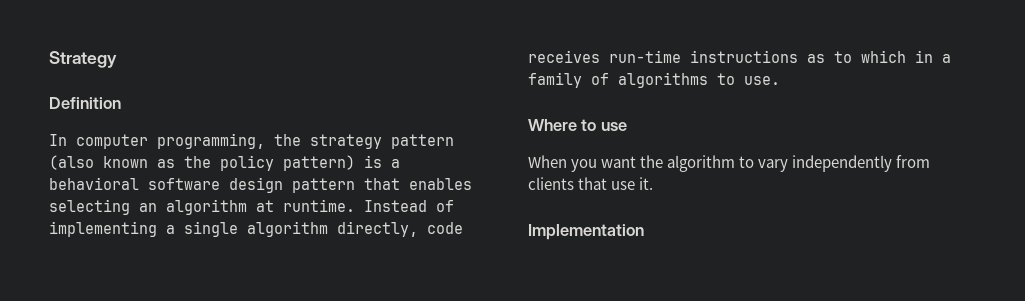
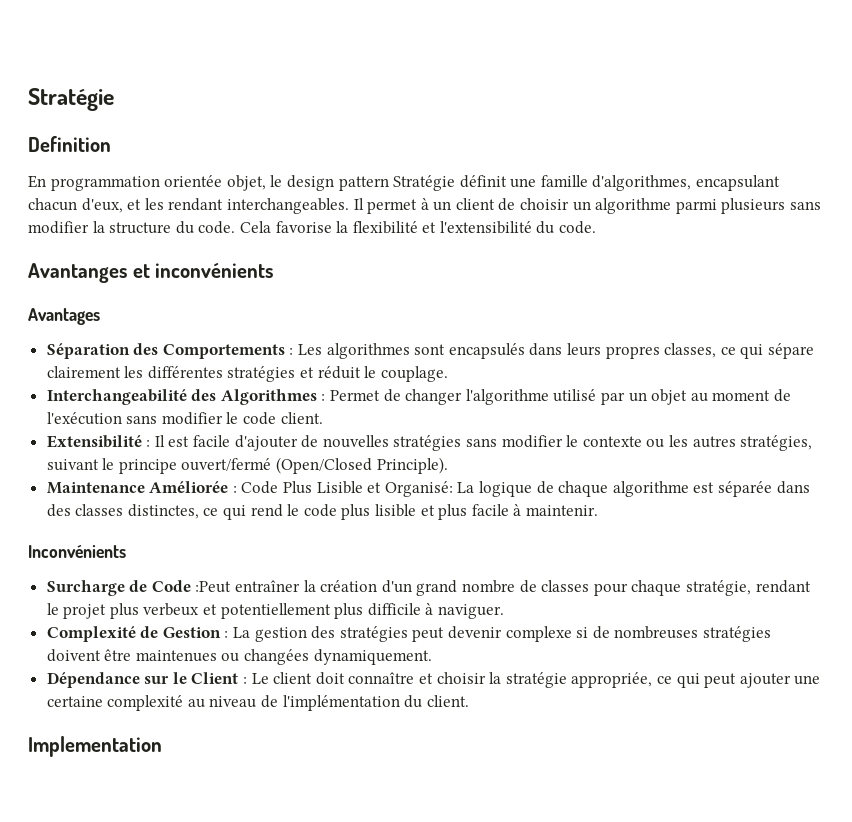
[49,51,117,68] Strategy -> [28,88,114,111] Stratégie
[49,133,454,149] [49,155,400,171] [49,177,472,193] [49,199,454,215] [49,221,463,237] [528,50,951,63] [528,72,780,88] [528,119,627,131] [528,155,931,172] [528,177,654,190] In computer programming, the strategy pattern (also known as the policy pattern) is a behavioral software design pattern that enables selecting an algorithm at runtime. Instead of implementing a single algorithm directly, code receives run-time instructions as to which in a family of algorithms to use. // Where to use // When you want the algorithm to vary independently from clients that use it. -> [28,175,781,191] [28,198,822,214] [28,221,597,234] [28,263,274,283] [28,308,100,325] [46,343,814,359] [46,366,448,382] [46,389,791,405] [46,412,323,425] [46,435,813,451] [46,457,448,474] [46,481,810,497] [46,504,598,520] [28,545,126,558] [46,580,811,596] [46,603,505,619] [46,626,771,642] [46,649,432,665] [46,672,821,688] [46,695,469,711] En programmation orientée objet, le design pattern Stratégie définit une famille d'algorithmes, encapsulant chacun d'eux, et les rendant interchangeables. Il permet à un client de choisir un algorithme parmi plusieurs sans modifier la structure du code. Cela favorise la flexibilité et l'extensibilité du code. // Avantanges et inconvénients // Avantages // Séparation des Comportements : Les algorithmes sont encapsulés dans leurs propres classes, ce qui sépare clairement les différentes stratégies et réduit le couplage. // Interchangeabilité des Algorithmes : Permet de changer l'algorithme utilisé par un objet au moment de l'exécution sans modifier le code client. // Extensibilité : Il est facile d'ajouter de nouvelles stratégies sans modifier le contexte ou les autres stratégies, suivant le principe ouvert/fermé (Open/Closed Principle). // Maintenance Améliorée : Code Plus Lisible et Organisé: La logique de chaque algorithme est séparée dans des classes distinctes, ce qui rend le code plus lisible et plus facile à maintenir. // Inconvénients // Surcharge de Code :Peut entraîner la création d'un grand nombre de classes pour chaque stratégie, rendant le projet plus verbeux et potentiellement plus difficile à naviguer. // Complexité de Gestion : La gestion des stratégies peut devenir complexe si de nombreuses stratégies doivent être maintenues ou changées dynamiquement. // Dépendance sur le Client : Le client doit connaître et choisir la stratégie appropriée, ce qui peut ajouter une certaine complexité au niveau de l'implémentation du client.

